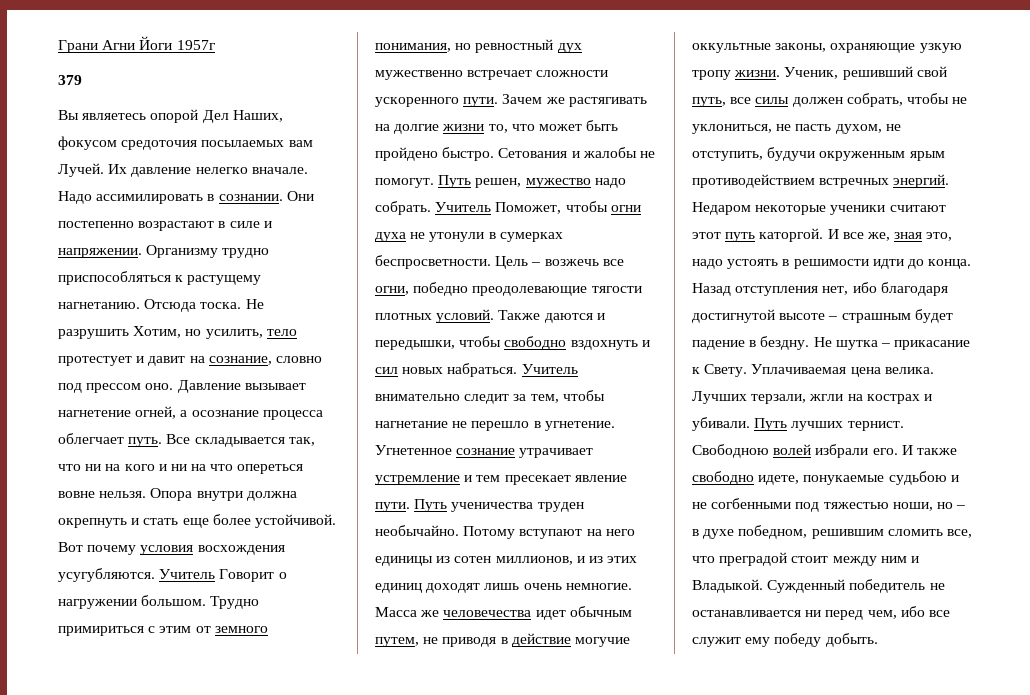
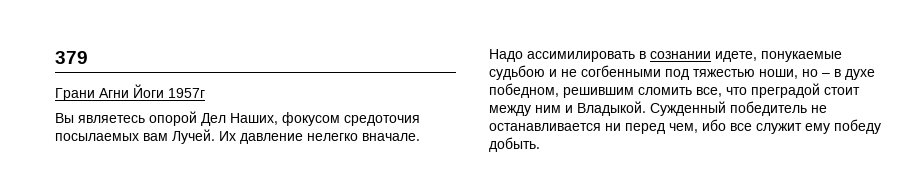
(58, 46) none -> [55,51,88,64] 379 //
[58,75,82,85] // 379 -> (205, 93) none
[218,191,314,201] [58,221,272,231] [58,245,270,258] [58,271,262,285] [58,299,264,312] [58,326,297,339] [58,356,322,366] [58,380,306,393] [58,406,323,420] [58,433,315,447] [58,464,304,474] [58,488,297,501] [58,514,336,528] [58,542,285,555] [58,568,287,582] [58,595,260,609] [58,626,268,636] [375,39,582,53] [375,70,609,80] [375,94,647,107] [375,120,619,134] [375,147,655,161] [375,175,626,188] [375,201,641,215] [375,232,563,242] [375,255,624,269] [375,282,642,296] [375,309,605,323] [375,336,650,350] [375,363,578,377] [375,390,605,404] [375,421,615,431] [375,445,594,458] [375,475,627,485] [375,499,584,512] [375,525,635,539] [375,556,638,566] [375,583,632,593] [375,606,632,620] [375,633,630,647] [692,43,962,53] [692,66,947,80] [692,93,968,107] [692,124,901,134] [692,147,945,161] [692,174,950,188] [692,202,946,215] [692,228,953,242] [692,259,972,269] [692,282,948,296] [692,309,953,323] [692,336,971,350] [692,364,934,377] [692,391,932,404] [692,417,904,431] [692,444,957,458] [692,471,754,485] сознании. Они постепенно возрастают в силе и напряжении. Организму трудно приспособляться к растущему нагнетанию. Отсюда тоска. Не разрушить Хотим, но усилить, тело протестует и давит на сознание, словно под прессом оно. Давление вызывает нагнетение огней, а осознание процесса облегчает путь. Все складывается так, что ни на кого и ни на что опереться вовне нельзя. Опора внутри должна окрепнуть и стать еще более устойчивой. Вот почему условия восхождения усугубляются. Учитель Говорит о нагружении большом. Трудно примириться с этим от земного понимания, но ревностный дух мужественно встречает сложности ускоренного пути. Зачем же растягивать на долгие жизни то, что может быть пройдено быстро. Сетования и жалобы не помогут. Путь решен, мужество надо собрать. Учитель Поможет, чтобы огни духа не утонули в сумерках беспросветности. Цель – возжечь все огни, победно преодолевающие тягости плотных условий. Также даются и передышки, чтобы свободно вздохнуть и сил новых набраться. Учитель внимательно следит за тем, чтобы нагнетание не перешло в угнетение. Угнетенное сознание утрачивает устремление и тем пресекает явление пути. Путь ученичества труден необычайно. Потому вступают на него единицы из сотен миллионов, и из этих единиц доходят лишь очень немногие. Масса же человечества идет обычным путем, не приводя в действие могучие оккультные законы, охраняющие узкую тропу жизни. Ученик, решивший свой путь, все силы должен собрать, чтобы не уклониться, не пасть духом, не отступить, будучи окруженным ярым противодействием встречных энергий. Недаром некоторые ученики считают этот путь каторгой. И все же, зная это, надо устоять в решимости идти до конца. Назад отступления нет, ибо благодаря достигнутой высоте – страшным будет падение в бездну. Не шутка – прикасание к Свету. Уплачиваемая цена велика. Лучших терзали, жгли на кострах и убивали. Путь лучших тернист. Свободною волей избрали его. И также свободно -> [650,51,711,59] сознании

